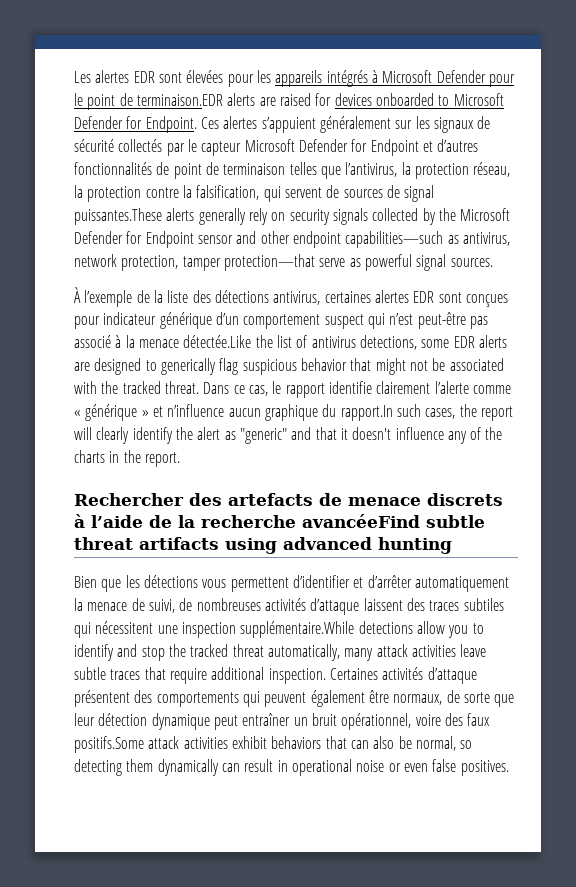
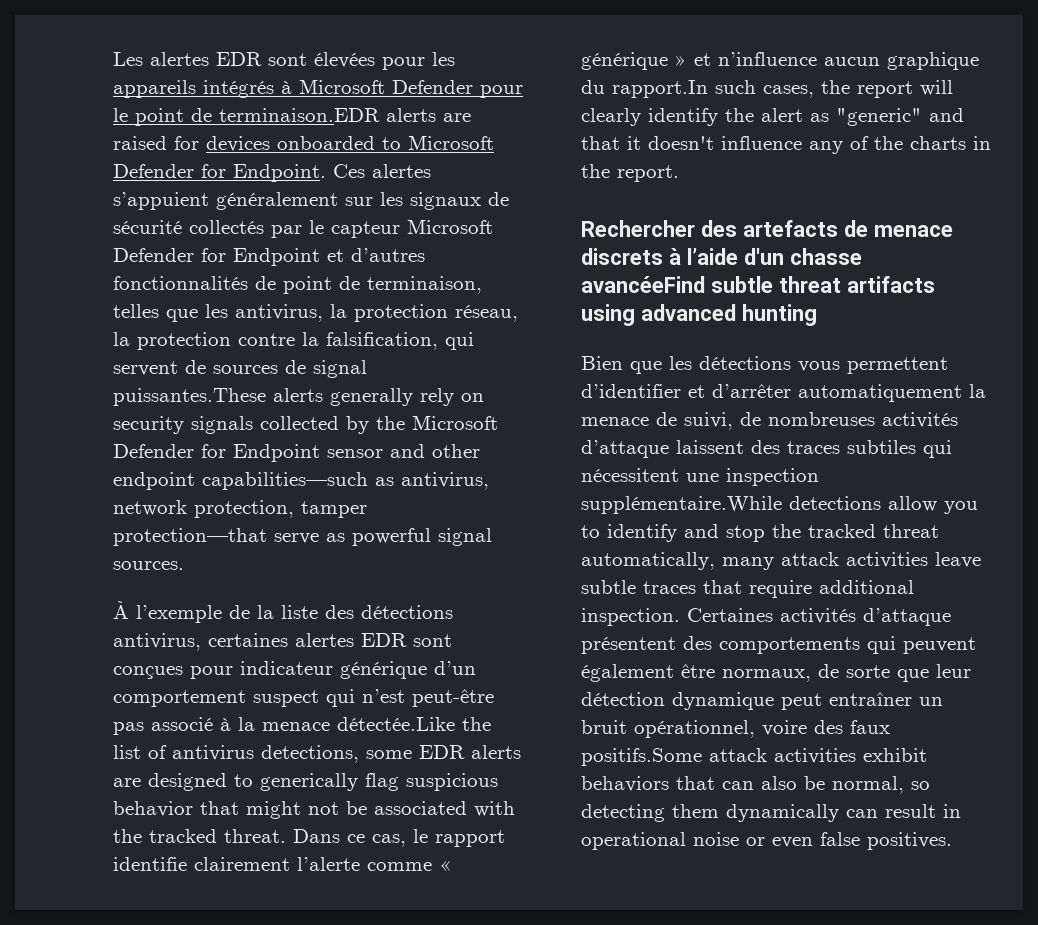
[223,163,286,175] terminaison -> [367,276,482,294] terminaison,
[345,162,398,177] l’antivirus, -> [205,304,323,322] les antivirus,
[149,515,296,528] de la recherche -> [744,248,862,265] d'un chasse

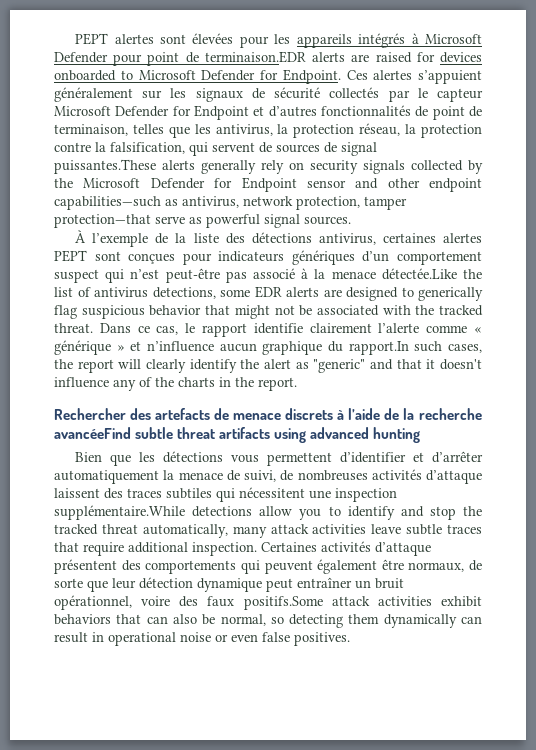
[113,52,262,66] Les alertes EDR -> [75,33,154,45] PEPT alertes
[113,108,128,122] le -> (143, 60) none
[361,633,407,647] EDR -> [54,250,87,262] PEPT
[240,661,427,679] indicateur générique -> [218,250,355,265] indicateurs génériques
[744,248,862,265] d'un chasse -> [384,408,482,420] de la recherche

